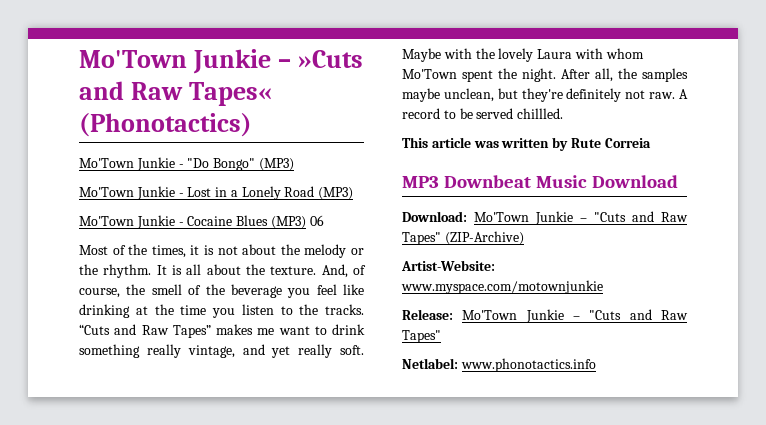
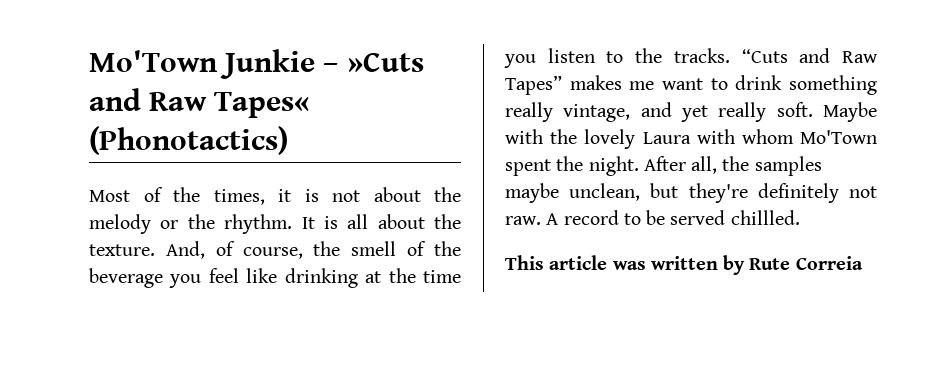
[79,157,294,171] [79,186,354,200] [79,215,324,229] // Mo'Town Junkie - "Do Bongo" (MP3) // Mo'Town Junkie - Lost in a Lonely Road (MP3) // Mo'Town Junkie - Cocaine Blues (MP3) 06 -> (288, 140) none
[402,175,679,188] [402,211,688,225] [402,231,524,245] [401,260,495,271] [401,280,603,294] [402,309,688,323] [402,330,441,343] [402,358,596,372] // MP3 Downbeat Music Download // Download: Mo'Town Junkie – "Cuts and Raw Tapes" (ZIP-Archive) // Artist-Website: www.myspace.com/motownjunkie // Release: Mo'Town Junkie – "Cuts and Raw Tapes" // Netlabel: www.phonotactics.info -> (863, 263) none

